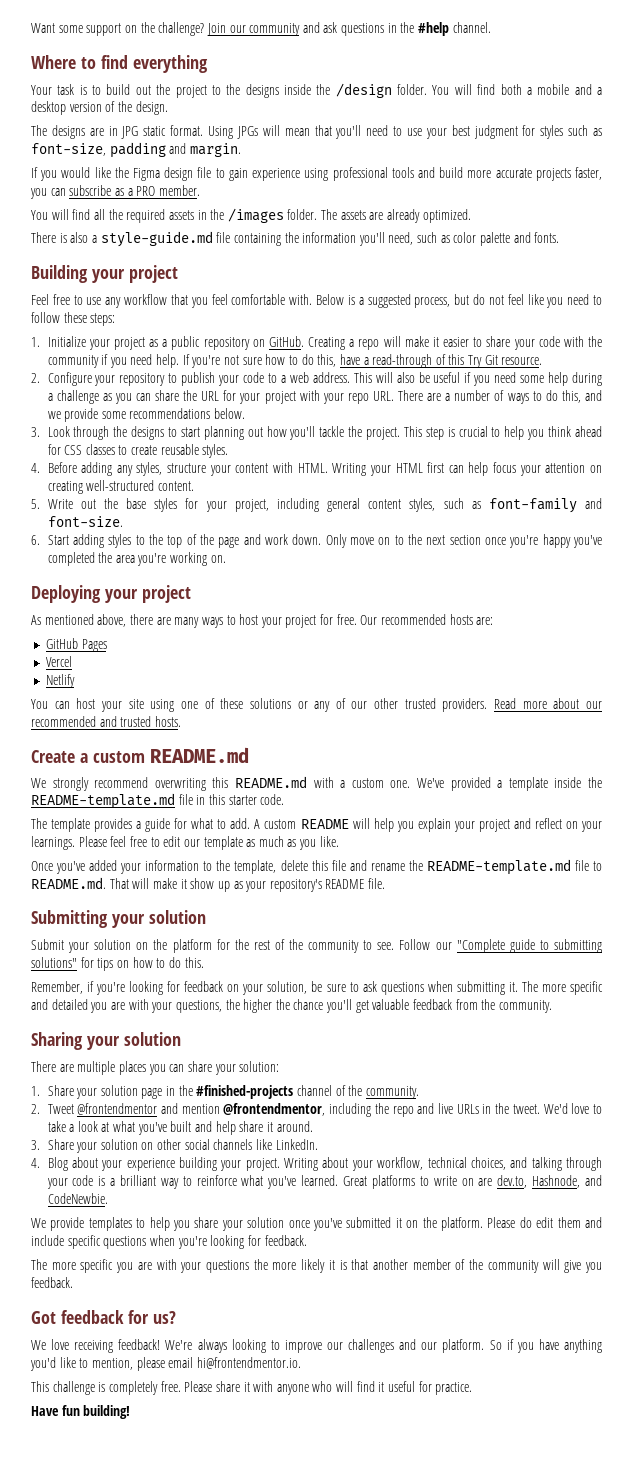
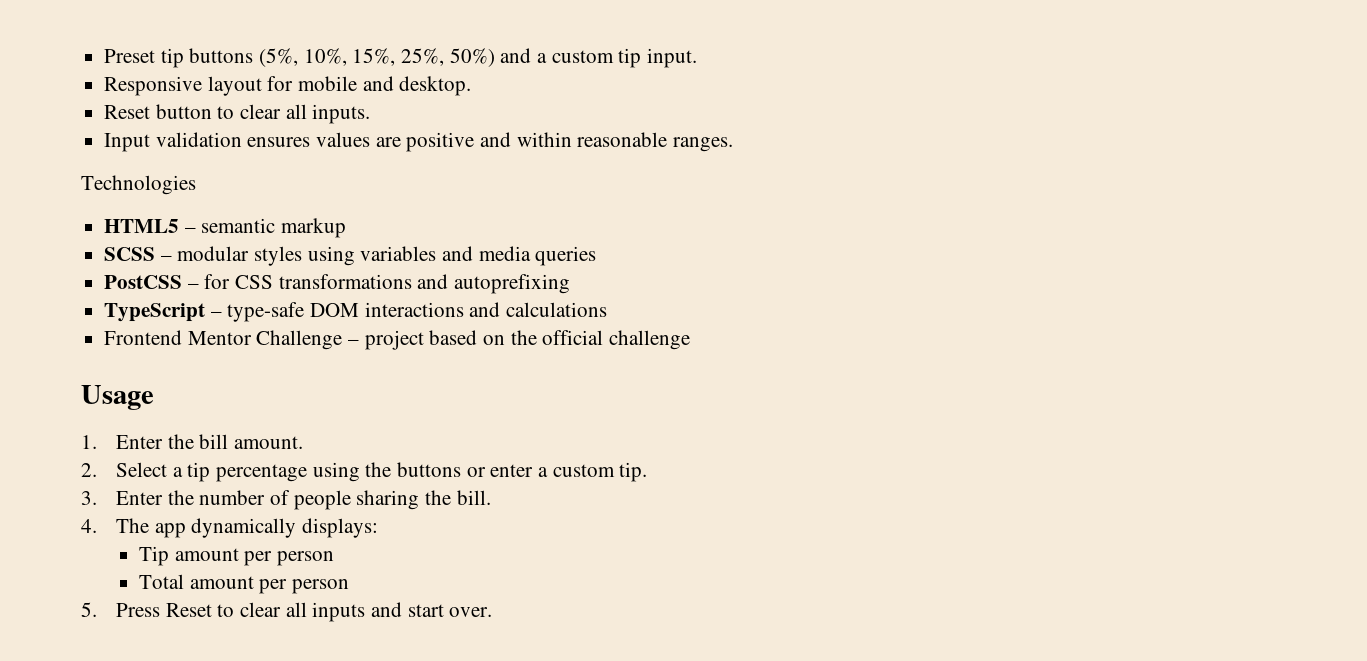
[31,22,491,36] [31,55,208,73] [31,83,603,98] [31,101,168,115] [31,125,603,139] [31,142,241,158] [31,167,603,181] [30,185,200,199] [31,208,471,223] [31,231,560,247] [31,265,178,283] [31,294,603,308] [31,312,116,326] [31,336,602,350] [47,354,543,368] [31,372,602,386] [47,390,602,404] [47,408,246,422] [31,426,602,440] [47,444,229,458] [31,462,603,476] [47,480,194,494] [31,498,602,513] [47,516,123,527] [31,534,603,548] [47,552,226,566] [31,585,191,603] [31,614,494,628] [45,638,107,652] [45,656,72,667] [45,674,75,688] [31,698,602,712] [31,716,181,727] [31,747,249,763] [31,776,603,791] [31,793,285,809] [31,818,602,832] [31,836,339,850] [31,859,602,875] [31,877,386,892] [31,910,206,928] [31,939,602,953] [31,957,204,971] [31,981,603,995] [31,999,552,1013] [31,1032,181,1050] [31,1061,280,1075] [31,1085,419,1099] [31,1103,602,1117] [47,1121,313,1135] [31,1139,318,1153] [31,1157,602,1171] [46,1175,603,1189] [47,1193,108,1204] [31,1217,602,1231] [31,1235,307,1249] [31,1259,602,1273] [31,1277,73,1288] [31,1310,176,1324] [31,1339,602,1353] [30,1357,301,1371] [31,1381,473,1395] [31,1405,131,1419] Want some support on the challenge? Join our community and ask questions in the #help channel. // Where to find everything // Your task is to build out the project to the designs inside the /design folder. You will find both a mobile and a desktop version of the design. // The designs are in JPG static format. Using JPGs will mean that you'll need to use your best judgment for styles such as font-size, padding and margin. // If you would like the Figma design file to gain experience using professional tools and build more accurate projects faster, you can subscribe as a PRO member. // You will find all the required assets in the /images folder. The assets are already optimized. // There is also a style-guide.md file containing the information you'll need, such as color palette and fonts. // Building your project // Feel free to use any workflow that you feel comfortable with. Below is a suggested process, but do not feel like you need to follow these steps: // 1. Initialize your project as a public repository on GitHub. Creating a repo will make it easier to share your code with the community if you need help. If you're not sure how to do this, have a read-through of this Try Git resource. // 2. Configure your repository to publish your code to a web address. This will also be useful if you need some help during a challenge as you can share the URL for your project with your repo URL. There are a number of ways to do this, and we provide some recommendations below. // 3. Look through the designs to start planning out how you'll tackle the project. This step is crucial to help you think ahead for CSS classes to create reusable styles. // 4. Before adding any styles, structure your content with HTML. Writing your HTML first can help focus your attention on creating well-structured content. // 5. Write out the base styles for your project, including general content styles, such as font-family and font-size. // 6. Start adding styles to the top of the page and work down. Only move on to the next section once you're happy you've completed the area you're working on. // Deploying your project // As mentioned above, there are many ways to host your project for free. Our recommended hosts are: // GitHub Pages // Vercel // Netlify // You can host your site using one of these solutions or any of our other trusted providers. Read more about our recommended and trusted hosts. // Create a custom README.md // We strongly recommend overwriting this README.md with a custom one. We've provided a template inside the README-template.md file in this starter code. // The template provides a guide for what to add. A custom README will help you explain your project and reflect on your learnings. Please feel free to edit our template as much as you like. // Once you've added your information to the template, delete this file and rename the README-template.md file to README.md. That will make it show up as your repository's README file. // Submitting your solution // Submit your solution on the platform for the rest of the community to see. Follow our "Complete guide to submitting solutions" for tips on how to do this. // Remember, if you're looking for feedback on your solution, be sure to ask questions when submitting it. The more specific and detailed you are with your questions, the higher the chance you'll get valuable feedback from the community. // Sharing your solution // There are multiple places you can share your solution: // 1. Share your solution page in the #finished-projects channel of the community. // 2. Tweet @frontendmentor and mention @frontendmentor, including the repo and live URLs in the tweet. We'd love to take a look at what you've built and help share it around. // 3. Share your solution on other social channels like LinkedIn. // 4. Blog about your experience building your project. Writing about your workflow, technical choices, and talking through your code is a brilliant way to reinforce what you've learned. Great platforms to write on are dev.to, Hashnode, and CodeNewbie. // We provide templates to help you share your solution once you've submitted it on the platform. Please do edit them and include specific questions when you're looking for feedback. // The more specific you are with your questions the more likely it is that another member of the community will give you feedback. // Got feedback for us? // We love receiving feedback! We're always looking to improve our challenges and our platform. So if you have anything you'd like to mention, please email hi@frontendmentor.io. // This challenge is completely free. Please share it with anyone who will find it useful for practice. // Have fun building! -> [104,48,698,68] [104,76,472,96] [104,104,371,124] [104,132,734,152] [81,175,196,195] [104,218,347,238] [104,246,597,266] [104,274,571,294] [104,302,608,322] [104,330,691,350] [81,385,154,410] [81,434,304,449] [81,462,648,482] [81,490,491,510] [81,518,379,538] [139,546,335,566] [139,574,350,594] [81,602,493,622] Preset tip buttons (5%, 10%, 15%, 25%, 50%) and a custom tip input. // Responsive layout for mobile and desktop. // Reset button to clear all inputs. // Input validation ensures values are positive and within reasonable ranges. // Technologies // HTML5 – semantic markup // SCSS – modular styles using variables and media queries // PostCSS – for CSS transformations and autoprefixing // TypeScript – type-safe DOM interactions and calculations // Frontend Mentor Challenge – project based on the official challenge // Usage // 1. Enter the bill amount. // 2. Select a tip percentage using the buttons or enter a custom tip. // 3. Enter the number of people sharing the bill. // 4. The app dynamically displays: // Tip amount per person // Total amount per person // 5. Press Reset to clear all inputs and start over.

